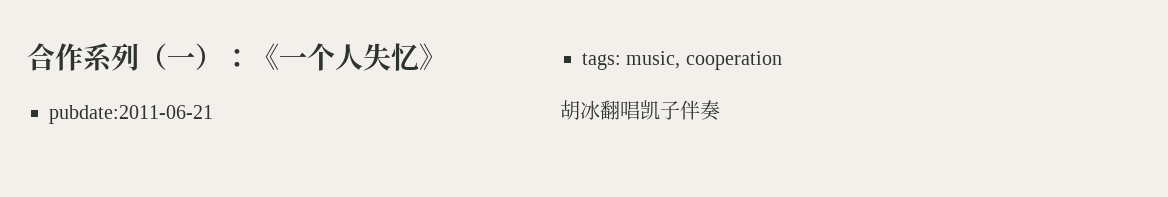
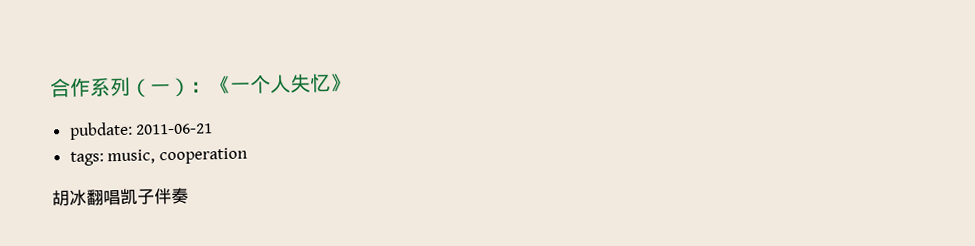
[49,105,213,124] pubdate:2011-06-21 -> [68,121,214,140] pubdate: 2011-06-21

